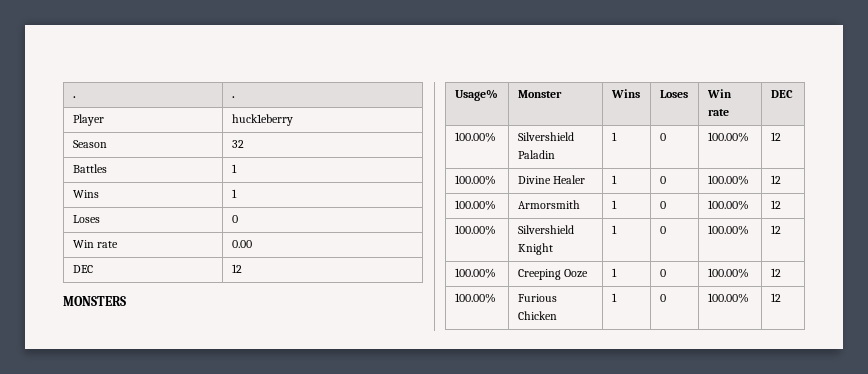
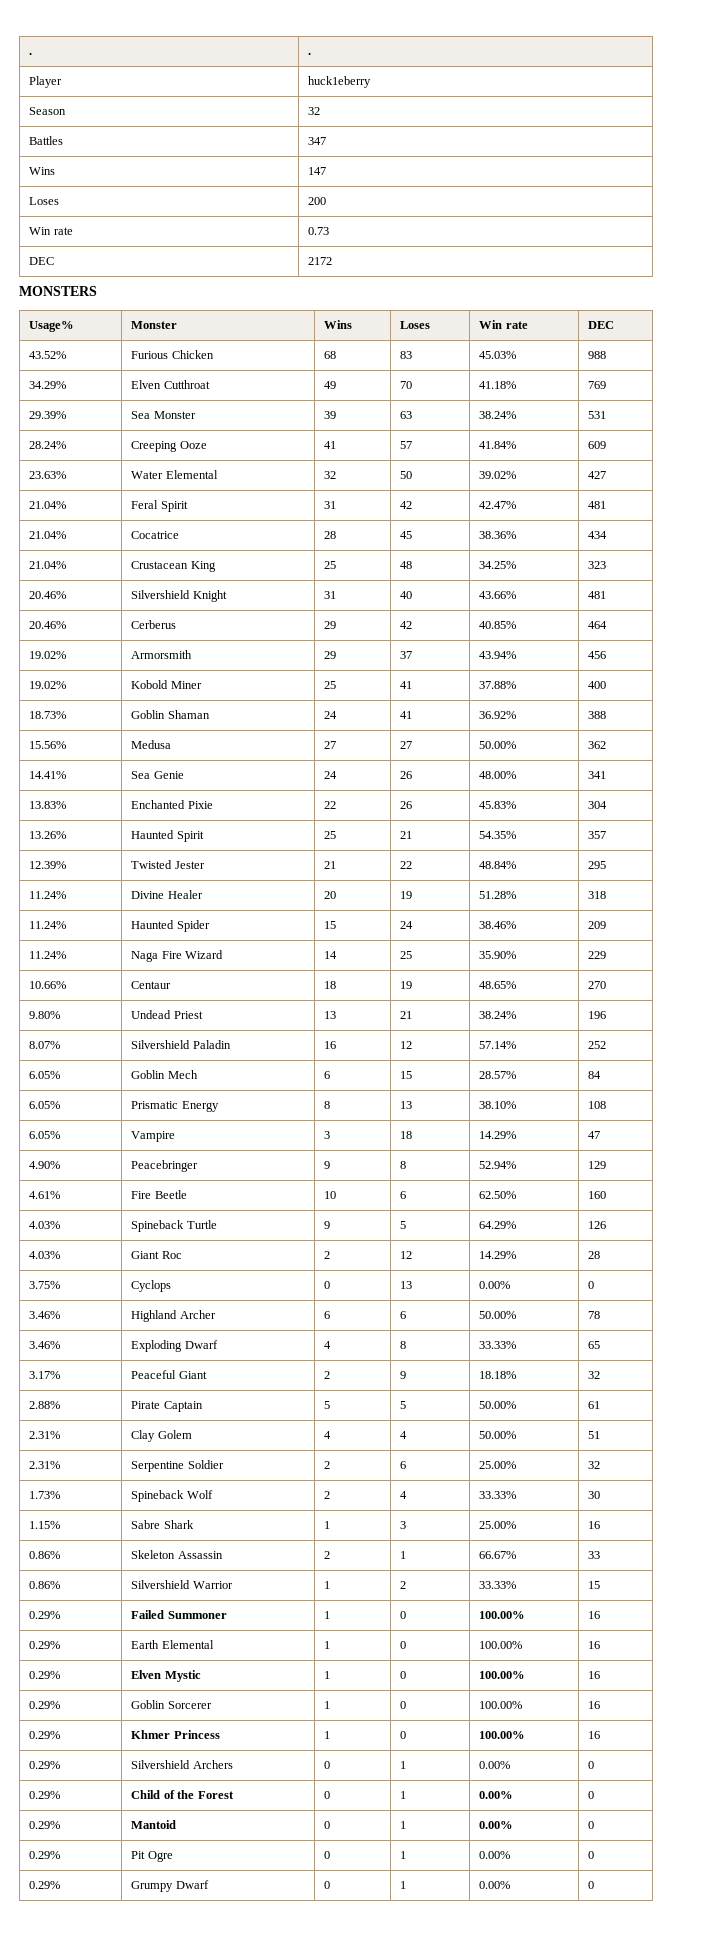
[231,164,237,173] [72,190,99,198] [231,189,237,198] [72,215,100,223] [231,215,238,223] [72,240,118,248] [231,240,252,248] 1 // Wins | 1 // Loses | 0 // Win rate | 0.00 -> [308,137,327,145] [29,167,56,175] [308,167,327,175] [29,197,60,205] [308,197,327,205] [29,227,73,235] [308,227,330,235] 347 // Wins | 147 // Loses | 200 // Win rate | 0.73
[231,264,242,273] 12 -> [308,257,333,265] 2172
[454,132,496,142] [517,132,574,141] [517,150,555,159] [611,132,617,141] [659,133,666,141] [707,132,749,142] [770,132,781,141] [454,175,496,185] [517,175,585,184] [611,175,617,184] [659,176,666,184] [707,175,749,185] [770,175,781,184] [454,200,496,210] [517,200,580,209] [611,200,617,209] [659,201,666,209] [707,200,749,210] [770,200,781,209] [454,225,496,235] [517,225,574,234] [517,243,553,255] [611,225,617,234] [659,226,666,234] [707,225,749,235] [770,225,781,234] [454,268,496,278] [517,269,588,280] [611,268,617,277] [659,269,666,277] [707,268,749,278] [770,268,781,277] [454,293,496,303] [517,294,557,302] [517,311,557,320] [611,293,617,302] [659,294,666,302] [707,293,749,303] [770,293,781,302] 100.00% | Silvershield Paladin | 1 | 0 | 100.00% | 12 // 100.00% | Divine Healer | 1 | 0 | 100.00% | 12 // 100.00% | Armorsmith | 1 | 0 | 100.00% | 12 // 100.00% | Silvershield Knight | 1 | 0 | 100.00% | 12 // 100.00% | Creeping Ooze | 1 | 0 | 100.00% | 12 // 100.00% | Furious Chicken | 1 | 0 | 100.00% | 12 -> [29,351,67,359] [131,350,214,359] [324,351,337,359] [400,351,413,359] [479,351,517,359] [588,351,607,359] [29,381,67,389] [131,380,210,389] [324,381,337,389] [400,381,413,389] [479,381,517,389] [588,381,607,389] [29,411,67,419] [131,411,196,419] [324,411,337,419] [400,411,413,419] [479,411,517,419] [588,411,607,419] [29,441,67,449] [131,441,207,452] [324,441,337,449] [400,441,413,449] [479,441,517,449] [588,441,607,449] [29,471,67,479] [131,470,218,479] [324,471,337,479] [400,471,413,479] [479,471,517,479] [588,471,607,479] [29,501,67,509] [131,500,188,512] [324,501,337,509] [400,501,413,509] [479,501,517,509] [588,501,607,509] [29,531,67,539] [131,531,180,539] [324,531,337,539] [400,531,413,539] [479,531,517,539] [588,531,608,539] [29,561,67,569] [131,561,216,572] [324,561,337,569] [400,561,413,569] [479,561,517,569] [588,561,607,569] [29,591,67,599] [131,590,227,602] [324,591,337,599] [400,591,413,599] [479,591,517,599] [588,591,607,599] [29,621,67,629] [131,620,177,629] [324,621,337,629] [400,621,413,629] [479,621,517,629] [588,621,608,629] [29,651,67,659] [131,650,193,659] [324,651,337,659] [400,651,413,659] [479,651,517,659] [588,651,607,659] [29,681,67,689] [131,680,202,689] [324,681,337,689] [400,681,413,689] [479,681,517,689] [588,681,607,689] [29,711,67,719] [131,710,210,719] [324,711,338,719] [400,711,413,719] [479,711,517,719] [588,711,607,719] [29,741,67,749] [131,740,172,749] [324,741,337,749] [400,741,413,749] [479,741,517,749] [588,741,607,749] [29,771,67,779] [131,771,184,779] [324,771,338,779] [400,771,413,779] [479,771,517,779] [588,771,607,779] [29,801,67,809] [131,800,213,809] [324,801,337,809] [400,801,413,809] [479,801,517,809] [588,801,608,809] [29,831,67,839] [131,830,204,842] [324,831,337,839] [400,831,413,839] [479,831,517,839] [588,831,607,839] [29,861,67,869] [131,860,205,869] [324,861,337,869] [400,861,413,869] [479,861,517,869] [588,861,607,869] [29,891,67,899] [131,890,203,899] [324,891,337,899] [400,891,413,899] [479,891,517,899] [588,891,607,899] [29,921,67,929] [131,920,210,932] [324,921,337,929] [400,921,414,929] [479,921,517,929] [588,921,607,929] [29,951,67,959] [131,950,224,962] [324,951,338,959] [400,951,413,959] [479,951,517,959] [588,951,607,959] [29,981,67,989] [131,981,172,989] [324,981,337,989] [400,981,413,989] [479,981,517,989] [588,981,607,989] [29,1011,61,1019] [131,1010,203,1019] [324,1011,337,1019] [400,1011,413,1019] [479,1011,517,1019] [588,1011,607,1019] [29,1041,61,1049] [131,1040,231,1049] [324,1041,337,1049] [400,1041,413,1049] [479,1041,517,1049] [588,1041,607,1049] [29,1071,61,1079] [131,1070,198,1079] [324,1071,331,1079] [400,1071,413,1079] [479,1071,517,1079] [588,1071,602,1079] [29,1101,61,1109] [131,1101,219,1112] [324,1101,331,1109] [400,1101,413,1109] [479,1101,517,1109] [588,1101,607,1109] [29,1131,61,1139] [131,1131,176,1142] [324,1131,331,1139] [400,1131,413,1139] [479,1131,517,1139] [588,1131,601,1139] [29,1161,61,1169] [131,1160,199,1172] [324,1161,331,1169] [400,1161,407,1169] [479,1161,517,1169] [588,1161,607,1169] [29,1191,61,1199] [131,1190,187,1199] [324,1191,337,1199] [400,1191,407,1199] [479,1191,517,1199] [588,1191,607,1199] [29,1221,61,1229] [131,1220,217,1232] [324,1221,331,1229] [400,1221,407,1229] [479,1221,517,1229] [588,1221,607,1229] [29,1251,61,1259] [131,1251,182,1259] [324,1251,331,1259] [400,1251,413,1259] [479,1251,517,1259] [588,1251,601,1259] [29,1281,61,1289] [131,1280,172,1292] [324,1281,331,1289] [400,1281,413,1289] [479,1281,511,1289] [588,1281,595,1289] [29,1311,61,1319] [131,1310,216,1322] [324,1311,331,1319] [400,1311,407,1319] [479,1311,517,1319] [588,1311,601,1319] [29,1341,61,1349] [131,1340,218,1352] [324,1341,332,1349] [400,1341,407,1349] [479,1341,517,1349] [588,1341,601,1349] [29,1371,61,1379] [131,1370,207,1379] [324,1371,331,1379] [400,1371,407,1379] [479,1371,517,1379] [588,1371,601,1379] [29,1401,61,1409] [131,1401,203,1412] [324,1401,331,1409] [400,1401,407,1409] [479,1401,517,1409] [588,1401,601,1409] [29,1431,61,1439] [131,1430,192,1442] [324,1431,332,1439] [400,1431,408,1439] [479,1431,517,1439] [588,1431,601,1439] [29,1461,61,1469] [131,1460,224,1472] [324,1461,331,1469] [400,1461,407,1469] [479,1461,517,1469] [588,1461,601,1469] [29,1491,61,1499] [131,1490,213,1502] [324,1491,331,1499] [400,1491,408,1499] [479,1491,517,1499] [588,1491,601,1499] [29,1521,61,1529] [131,1520,194,1529] [324,1521,331,1529] [400,1521,407,1529] [479,1521,517,1529] [588,1521,601,1529] [29,1551,61,1559] [131,1550,223,1559] [324,1551,331,1559] [400,1551,407,1559] [479,1551,517,1559] [588,1551,601,1559] [29,1581,61,1589] [131,1580,233,1589] [324,1581,331,1589] [400,1581,407,1589] [479,1581,517,1589] [588,1581,601,1589] [29,1611,61,1619] [131,1610,227,1619] [324,1611,331,1619] [400,1611,407,1619] [479,1611,526,1619] [588,1611,601,1619] [29,1641,61,1649] [131,1640,214,1649] [324,1641,331,1649] [400,1641,407,1649] [479,1641,523,1649] [588,1641,601,1649] [29,1671,61,1679] [131,1670,201,1682] [324,1671,331,1679] [400,1671,407,1679] [479,1671,526,1679] [588,1671,601,1679] [29,1701,61,1709] [131,1700,212,1709] [324,1701,331,1709] [400,1701,407,1709] [479,1701,523,1709] [588,1701,601,1709] [29,1731,61,1739] [131,1730,220,1739] [324,1731,331,1739] [400,1731,407,1739] [479,1731,526,1739] [588,1731,601,1739] [29,1761,61,1769] [131,1760,233,1769] [324,1761,331,1769] [400,1761,407,1769] [479,1761,511,1769] [588,1761,595,1769] [29,1791,61,1799] [131,1790,234,1799] [324,1791,331,1799] [400,1791,407,1799] [479,1791,514,1799] [588,1791,595,1799] [29,1821,61,1829] [131,1820,177,1829] [324,1821,331,1829] [400,1821,407,1829] [479,1821,514,1829] [588,1821,595,1829] [29,1851,61,1859] [131,1851,173,1862] [324,1851,331,1859] [400,1851,407,1859] [479,1851,511,1859] [588,1851,595,1859] [29,1881,61,1889] [131,1880,209,1892] [324,1881,331,1889] [400,1881,407,1889] [479,1881,511,1889] [588,1881,595,1889] 43.52% | Furious Chicken | 68 | 83 | 45.03% | 988 // 34.29% | Elven Cutthroat | 49 | 70 | 41.18% | 769 // 29.39% | Sea Monster | 39 | 63 | 38.24% | 531 // 28.24% | Creeping Ooze | 41 | 57 | 41.84% | 609 // 23.63% | Water Elemental | 32 | 50 | 39.02% | 427 // 21.04% | Feral Spirit | 31 | 42 | 42.47% | 481 // 21.04% | Cocatrice | 28 | 45 | 38.36% | 434 // 21.04% | Crustacean King | 25 | 48 | 34.25% | 323 // 20.46% | Silvershield Knight | 31 | 40 | 43.66% | 481 // 20.46% | Cerberus | 29 | 42 | 40.85% | 464 // 19.02% | Armorsmith | 29 | 37 | 43.94% | 456 // 19.02% | Kobold Miner | 25 | 41 | 37.88% | 400 // 18.73% | Goblin Shaman | 24 | 41 | 36.92% | 388 // 15.56% | Medusa | 27 | 27 | 50.00% | 362 // 14.41% | Sea Genie | 24 | 26 | 48.00% | 341 // 13.83% | Enchanted Pixie | 22 | 26 | 45.83% | 304 // 13.26% | Haunted Spirit | 25 | 21 | 54.35% | 357 // 12.39% | Twisted Jester | 21 | 22 | 48.84% | 295 // 11.24% | Divine Healer | 20 | 19 | 51.28% | 318 // 11.24% | Haunted Spider | 15 | 24 | 38.46% | 209 // 11.24% | Naga Fire Wizard | 14 | 25 | 35.90% | 229 // 10.66% | Centaur | 18 | 19 | 48.65% | 270 // 9.80% | Undead Priest | 13 | 21 | 38.24% | 196 // 8.07% | Silvershield Paladin | 16 | 12 | 57.14% | 252 // 6.05% | Goblin Mech | 6 | 15 | 28.57% | 84 // 6.05% | Prismatic Energy | 8 | 13 | 38.10% | 108 // 6.05% | Vampire | 3 | 18 | 14.29% | 47 // 4.90% | Peacebringer | 9 | 8 | 52.94% | 129 // 4.61% | Fire Beetle | 10 | 6 | 62.50% | 160 // 4.03% | Spineback Turtle | 9 | 5 | 64.29% | 126 // 4.03% | Giant Roc | 2 | 12 | 14.29% | 28 // 3.75% | Cyclops | 0 | 13 | 0.00% | 0 // 3.46% | Highland Archer | 6 | 6 | 50.00% | 78 // 3.46% | Exploding Dwarf | 4 | 8 | 33.33% | 65 // 3.17% | Peaceful Giant | 2 | 9 | 18.18% | 32 // 2.88% | Pirate Captain | 5 | 5 | 50.00% | 61 // 2.31% | Clay Golem | 4 | 4 | 50.00% | 51 // 2.31% | Serpentine Soldier | 2 | 6 | 25.00% | 32 // 1.73% | Spineback Wolf | 2 | 4 | 33.33% | 30 // 1.15% | Sabre Shark | 1 | 3 | 25.00% | 16 // 0.86% | Skeleton Assassin | 2 | 1 | 66.67% | 33 // 0.86% | Silvershield Warrior | 1 | 2 | 33.33% | 15 // 0.29% | Failed Summoner | 1 | 0 | 100.00% | 16 // 0.29% | Earth Elemental | 1 | 0 | 100.00% | 16 // 0.29% | Elven Mystic | 1 | 0 | 100.00% | 16 // 0.29% | Goblin Sorcerer | 1 | 0 | 100.00% | 16 // 0.29% | Khmer Princess | 1 | 0 | 100.00% | 16 // 0.29% | Silvershield Archers | 0 | 1 | 0.00% | 0 // 0.29% | Child of the Forest | 0 | 1 | 0.00% | 0 // 0.29% | Mantoid | 0 | 1 | 0.00% | 0 // 0.29% | Pit Ogre | 0 | 1 | 0.00% | 0 // 0.29% | Grumpy Dwarf | 0 | 1 | 0.00% | 0

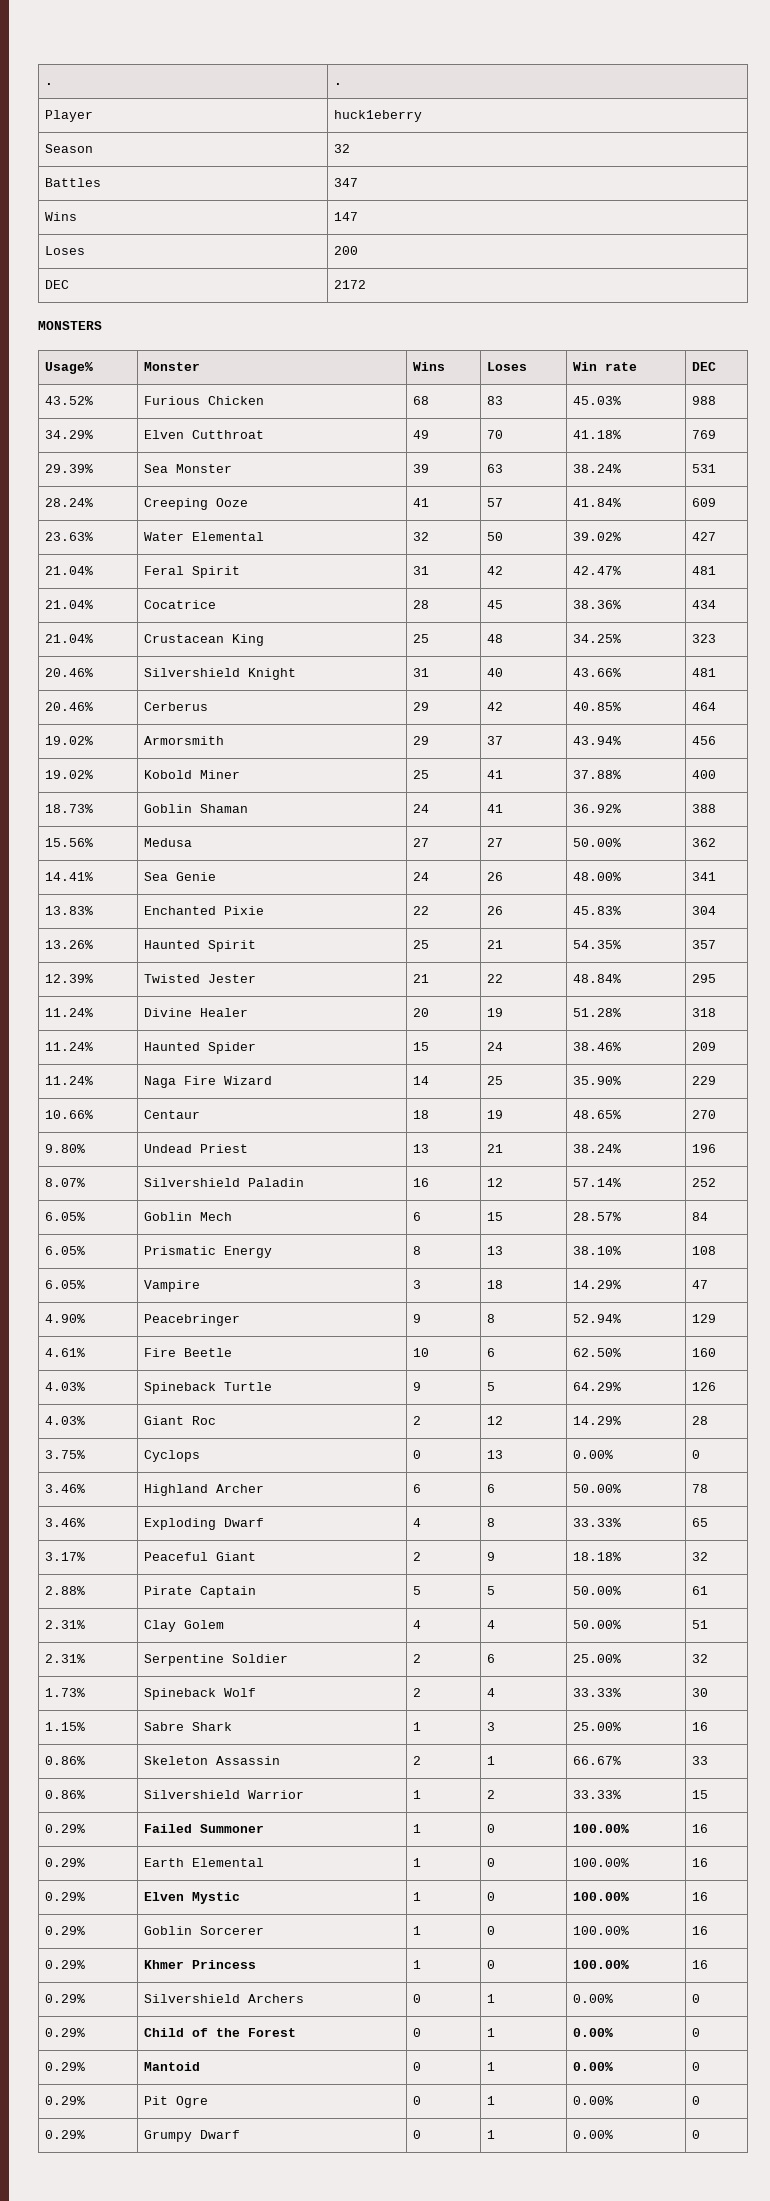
[29,227,73,235] [308,227,330,235] // Win rate | 0.73 -> (359, 250) none

